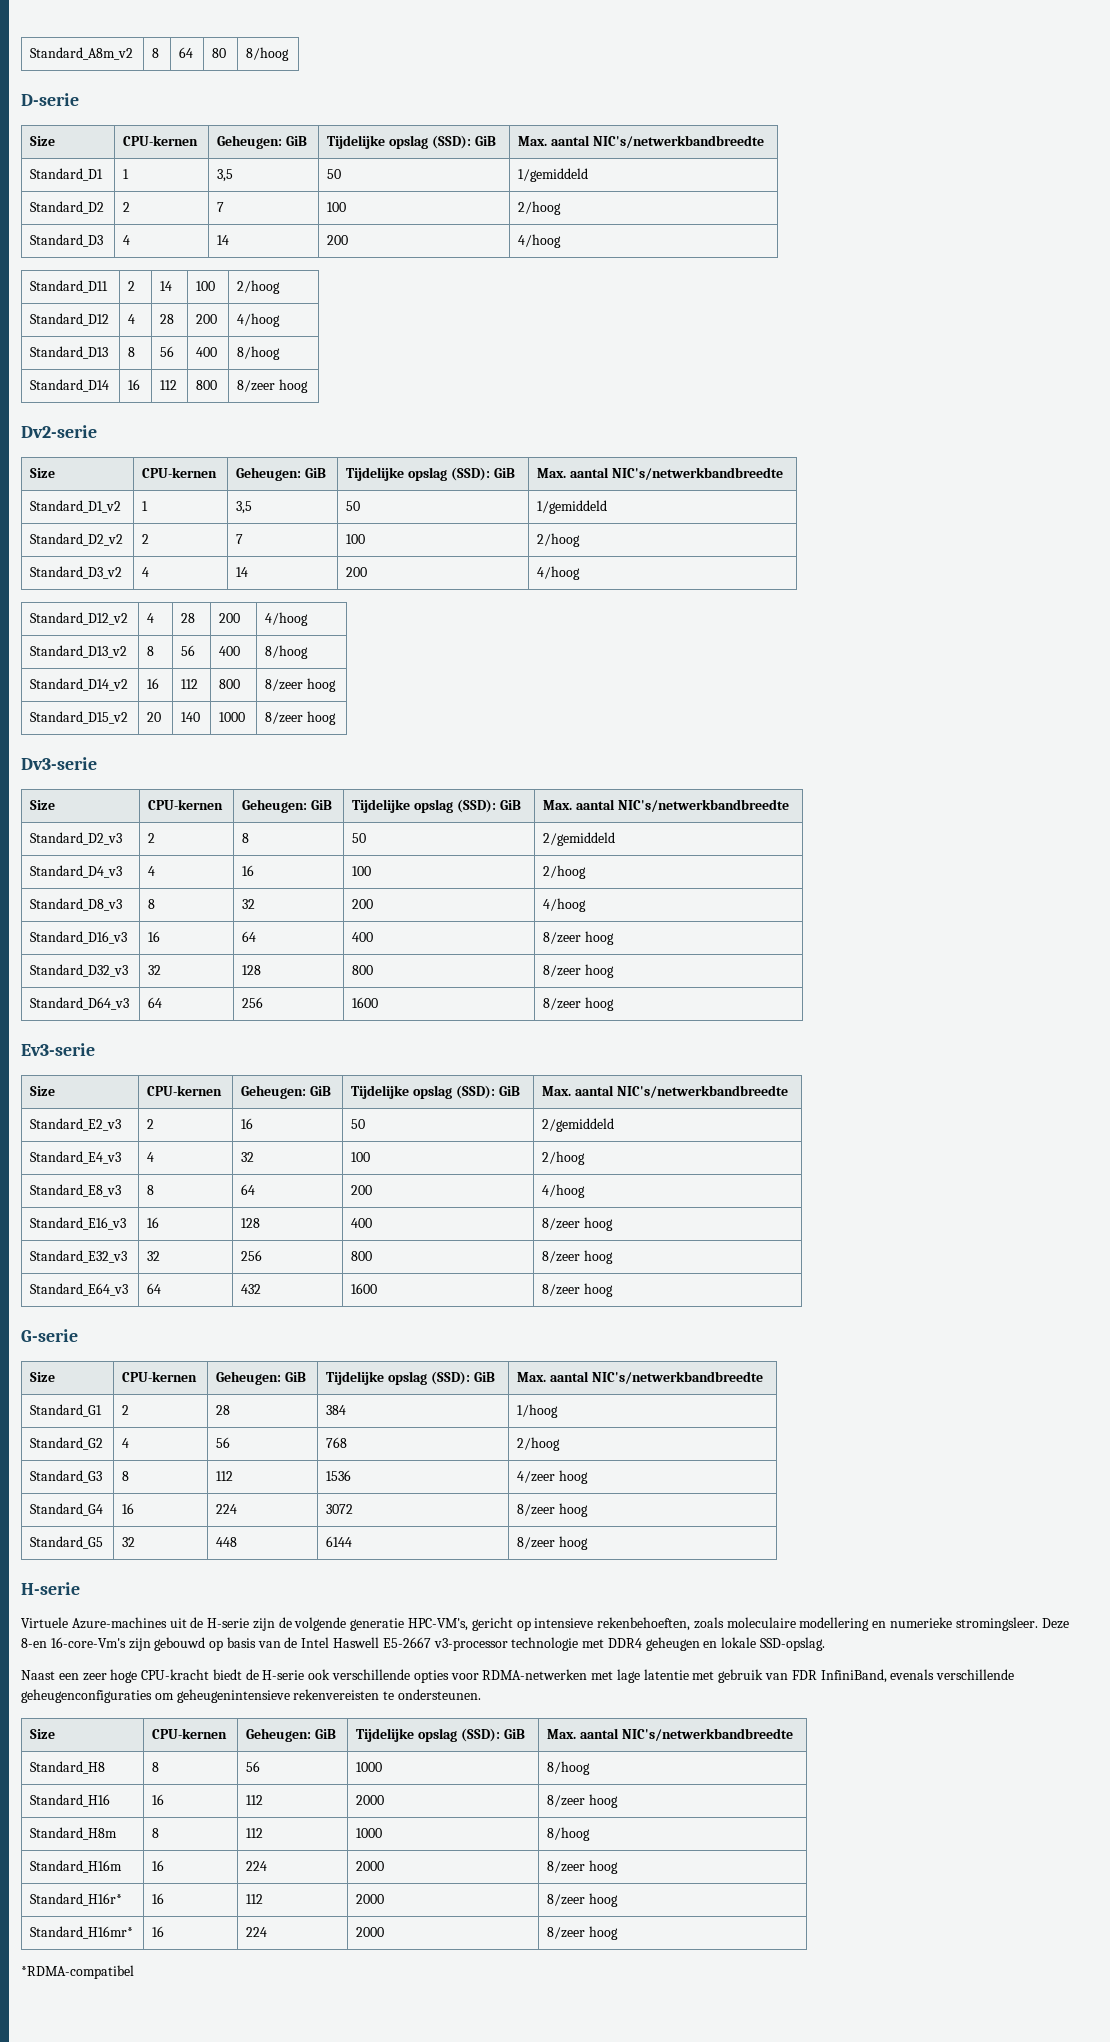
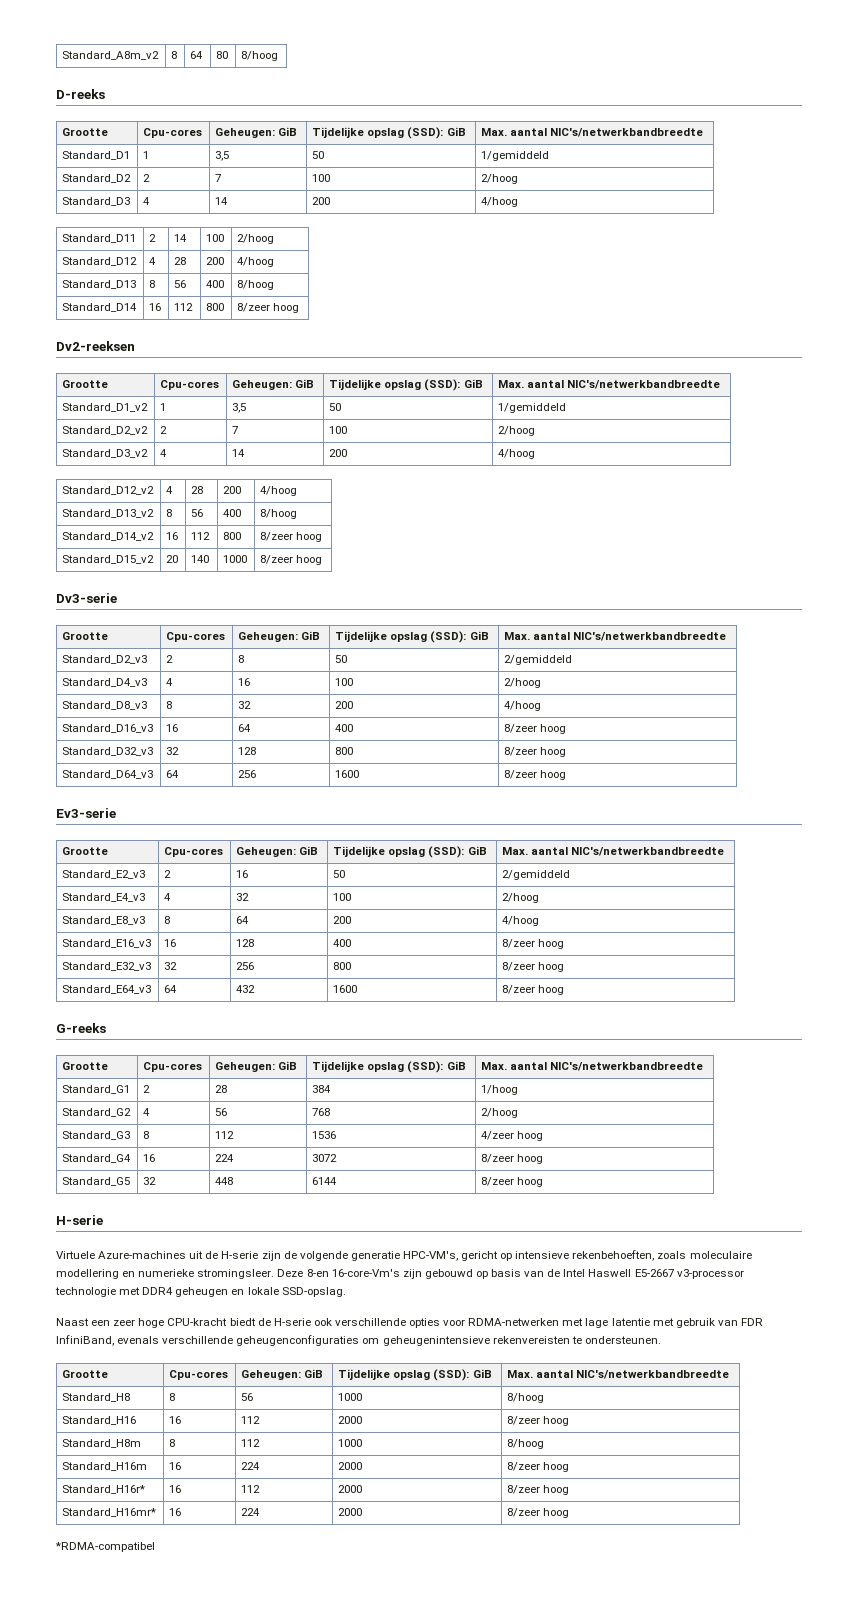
[21,93,79,106] [30,136,56,146] [123,135,199,146] D-serie // Size | CPU-kernen -> [56,89,105,99] [62,128,109,136] [143,128,203,138] D-reeks // Grootte | Cpu-cores
[21,425,97,438] [30,468,56,478] [142,467,218,478] Dv2-serie // Size | CPU-kernen -> [56,341,135,351] [62,380,109,388] [160,380,220,390] Dv2-reeksen // Grootte | Cpu-cores
[30,800,56,810] [148,799,224,810] Size | CPU-kernen -> [62,632,109,640] [166,632,226,642] Grootte | Cpu-cores
[30,1086,56,1096] [147,1085,223,1096] Size | CPU-kernen -> [62,847,109,855] [164,847,224,857] Grootte | Cpu-cores
[21,1329,78,1342] [30,1372,56,1382] [122,1371,198,1382] G-serie // Size | CPU-kernen -> [56,1023,106,1033] [62,1062,109,1070] [143,1062,203,1072] G-reeks // Grootte | Cpu-cores
[30,1729,56,1739] [152,1728,228,1739] Size | CPU-kernen -> [62,1370,109,1378] [169,1370,229,1380] Grootte | Cpu-cores

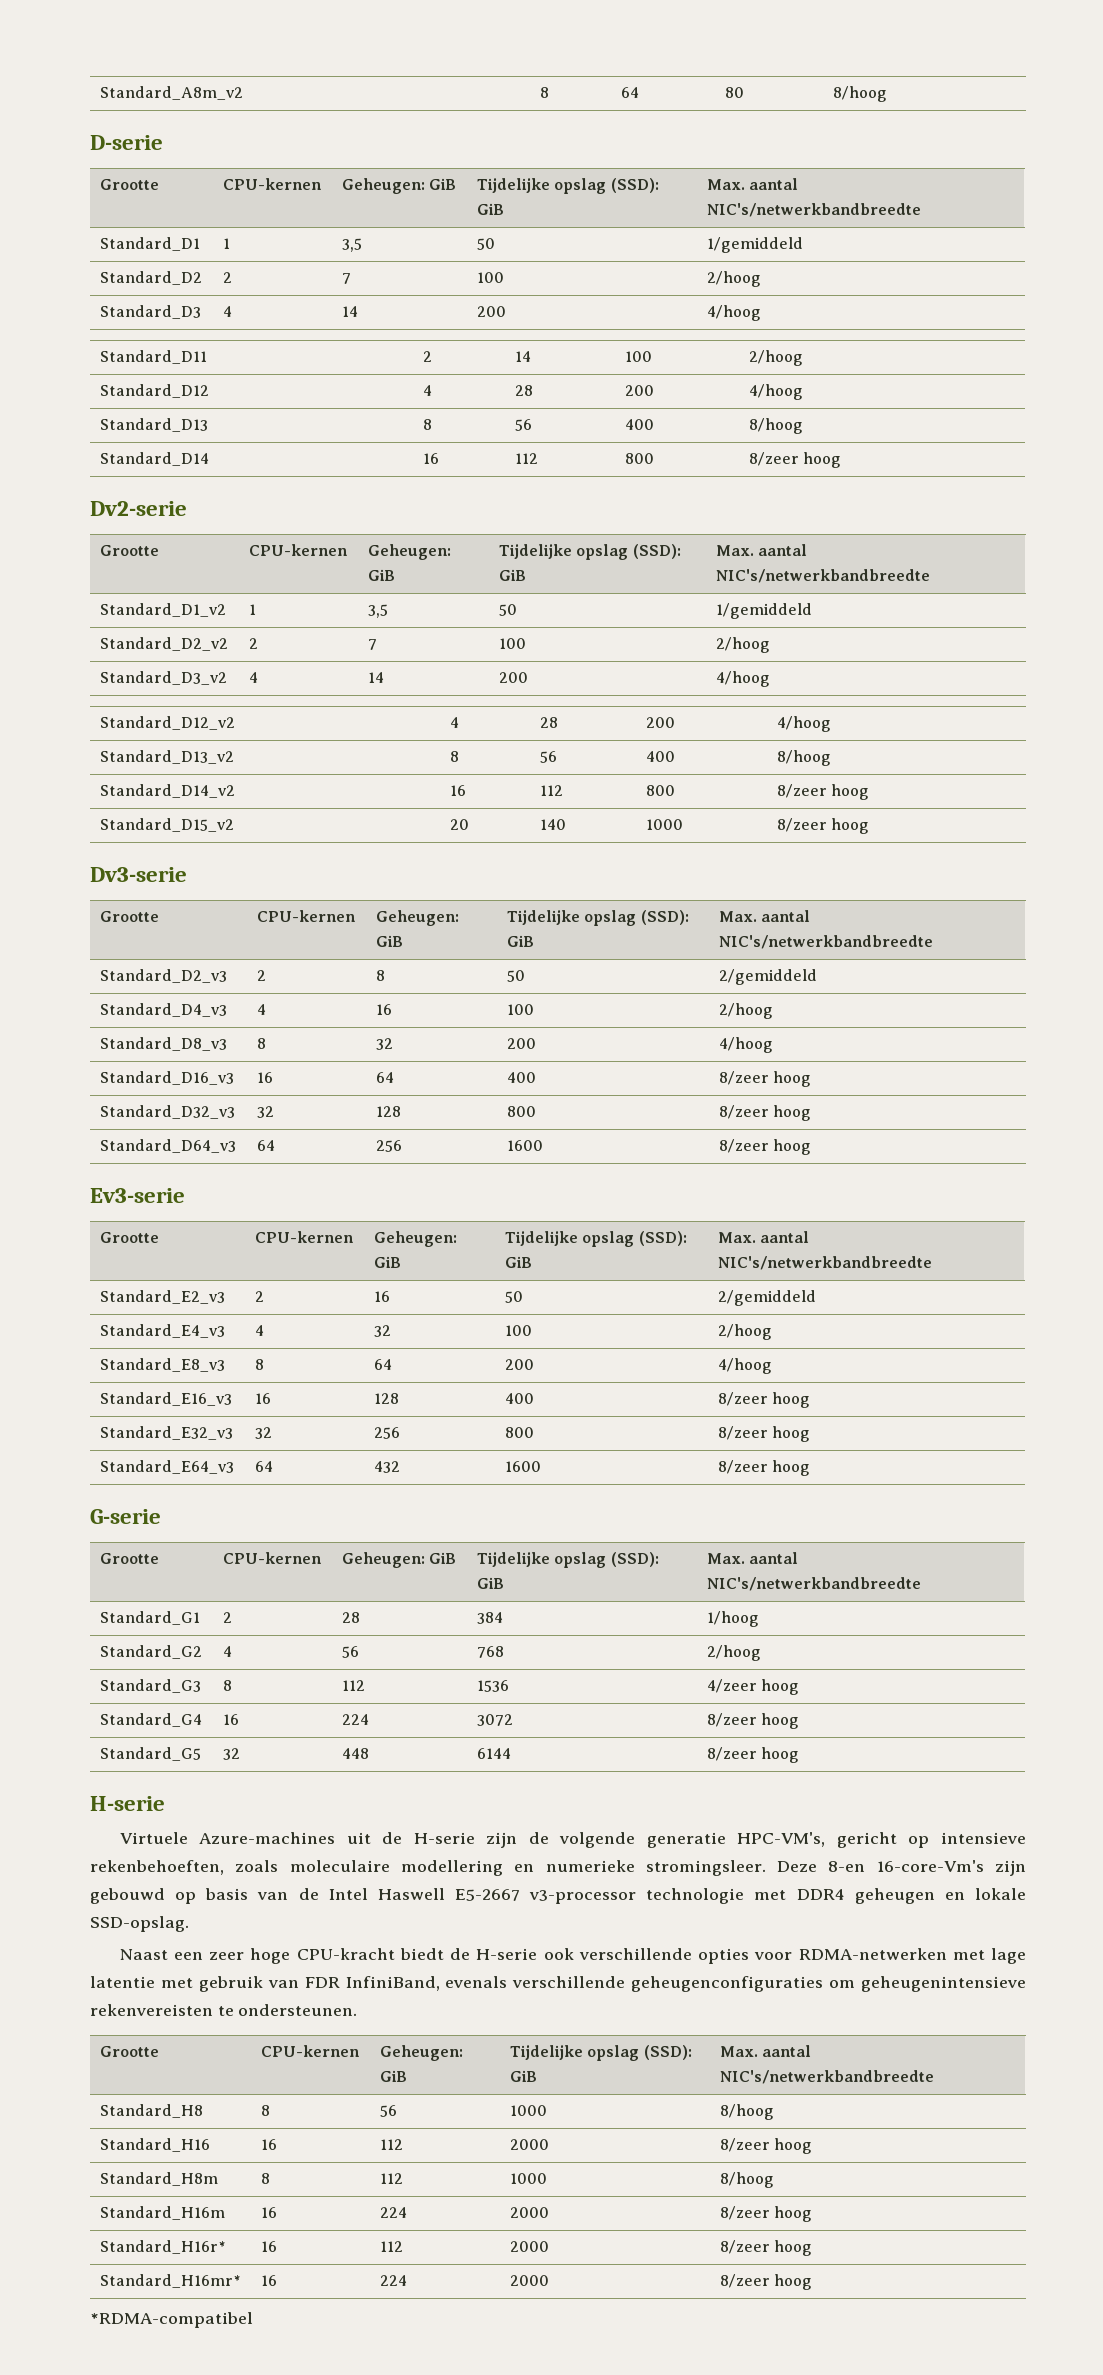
[56,89,105,99] [62,128,109,136] [143,128,203,138] D-reeks // Grootte | Cpu-cores -> [90,135,163,150] [100,179,160,190] [223,178,323,190] D-serie // Grootte | CPU-kernen
[56,341,135,351] [62,380,109,388] [160,380,220,390] Dv2-reeksen // Grootte | Cpu-cores -> [90,501,187,516] [100,545,160,556] [249,544,349,556] Dv2-serie // Grootte | CPU-kernen
[166,632,226,642] Cpu-cores -> [257,910,357,922] CPU-kernen
[164,847,224,857] Cpu-cores -> [255,1231,355,1243] CPU-kernen
[56,1023,106,1033] [62,1062,109,1070] [143,1062,203,1072] G-reeks // Grootte | Cpu-cores -> [90,1509,161,1524] [100,1553,160,1564] [223,1552,323,1564] G-serie // Grootte | CPU-kernen
[169,1370,229,1380] Cpu-cores -> [261,2045,361,2057] CPU-kernen

